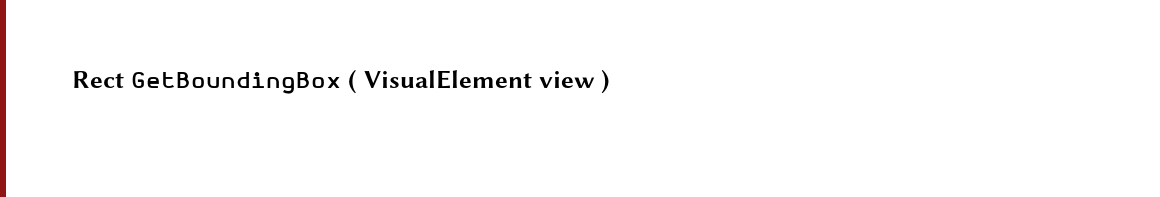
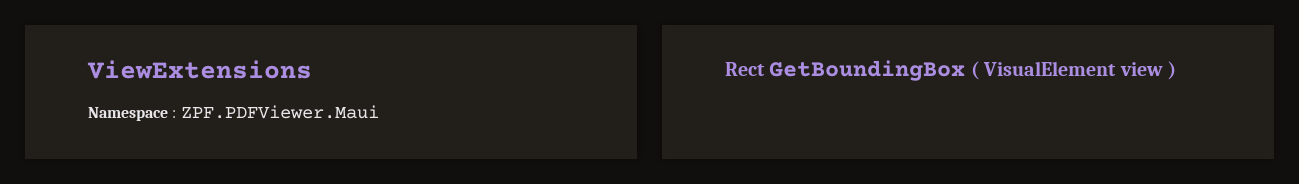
(72, 79) none -> [87,60,312,79] [88,105,379,121] ViewExtensions // Namespace : ZPF.PDFViewer.Maui //

